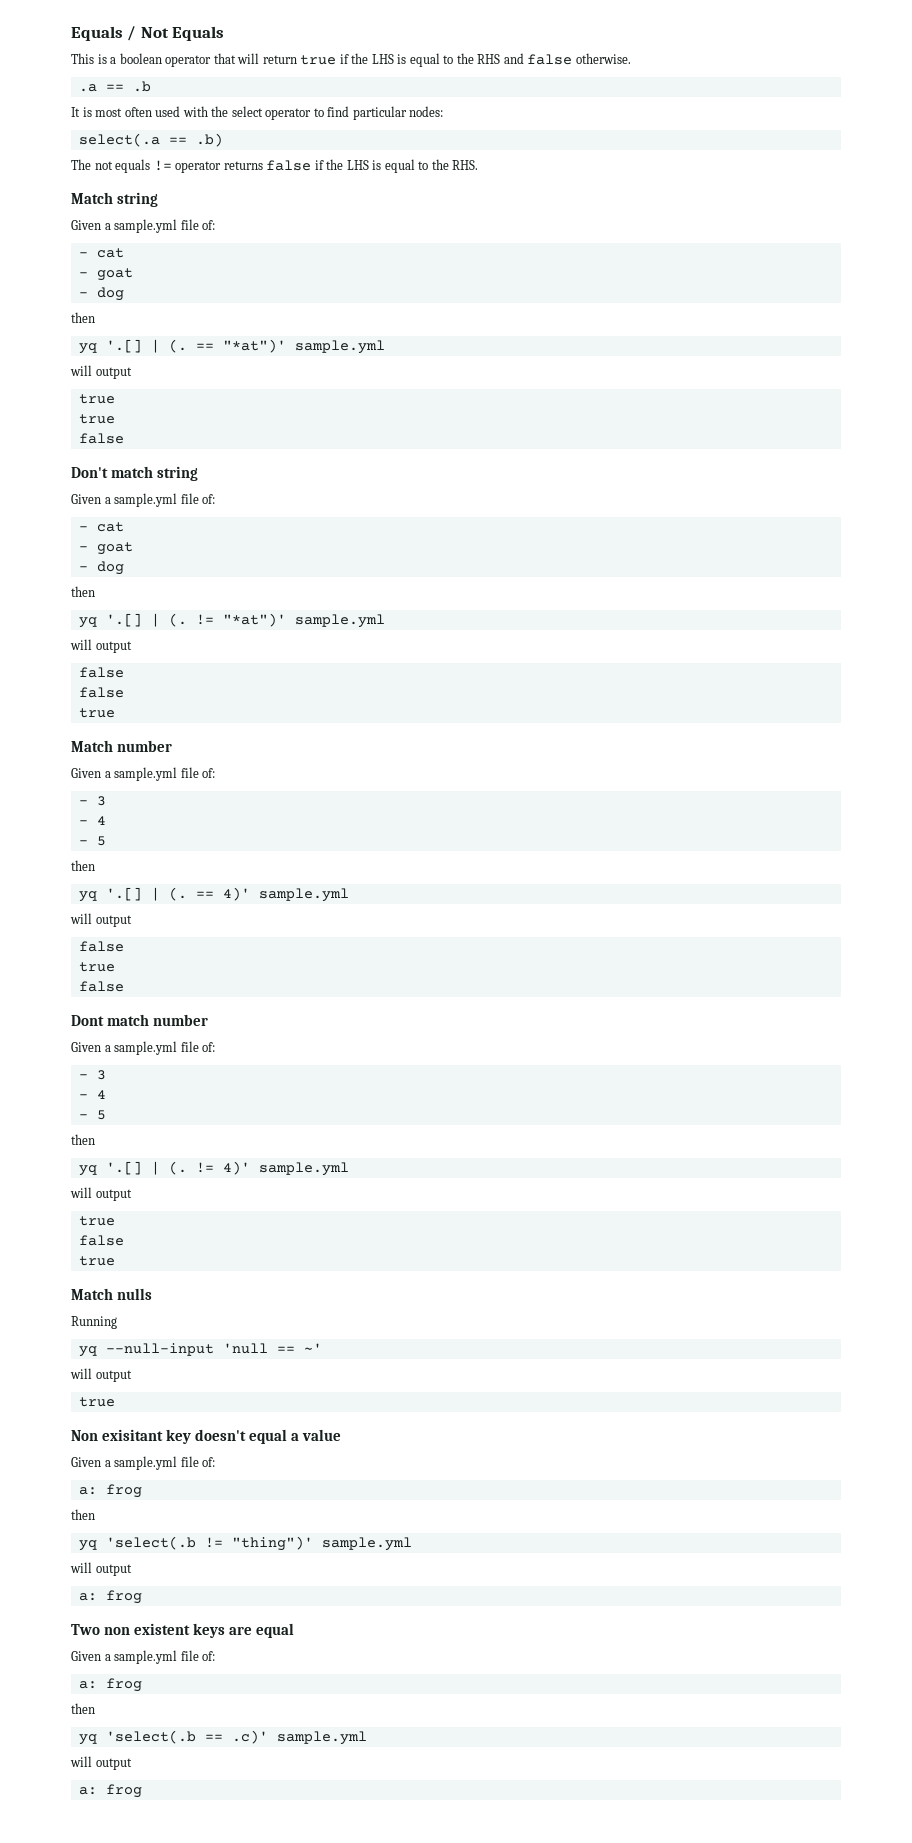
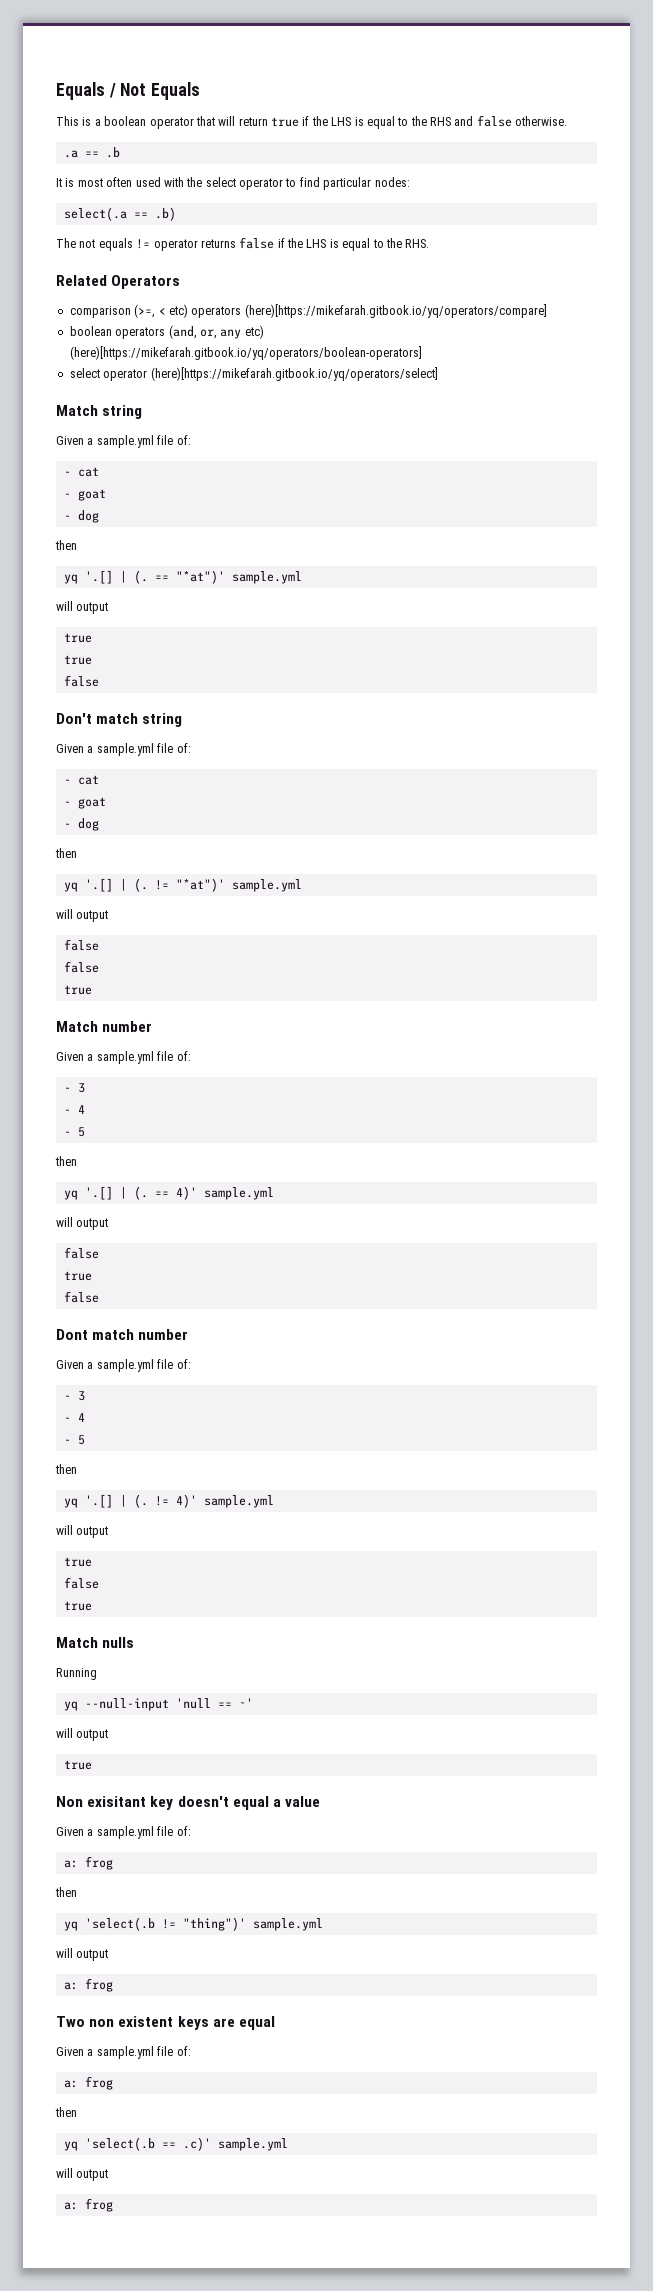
(479, 165) none -> [56,275,181,289] [69,304,547,318] [69,325,264,339] [69,346,422,360] [69,367,438,381] // Related Operators // comparison (>=, < etc) operators (here)[https://mikefarah.gitbook.io/yq/operators/compare] // boolean operators (and, or, any etc) (here)[https://mikefarah.gitbook.io/yq/operators/boolean-operators] // select operator (here)[https://mikefarah.gitbook.io/yq/operators/select]

